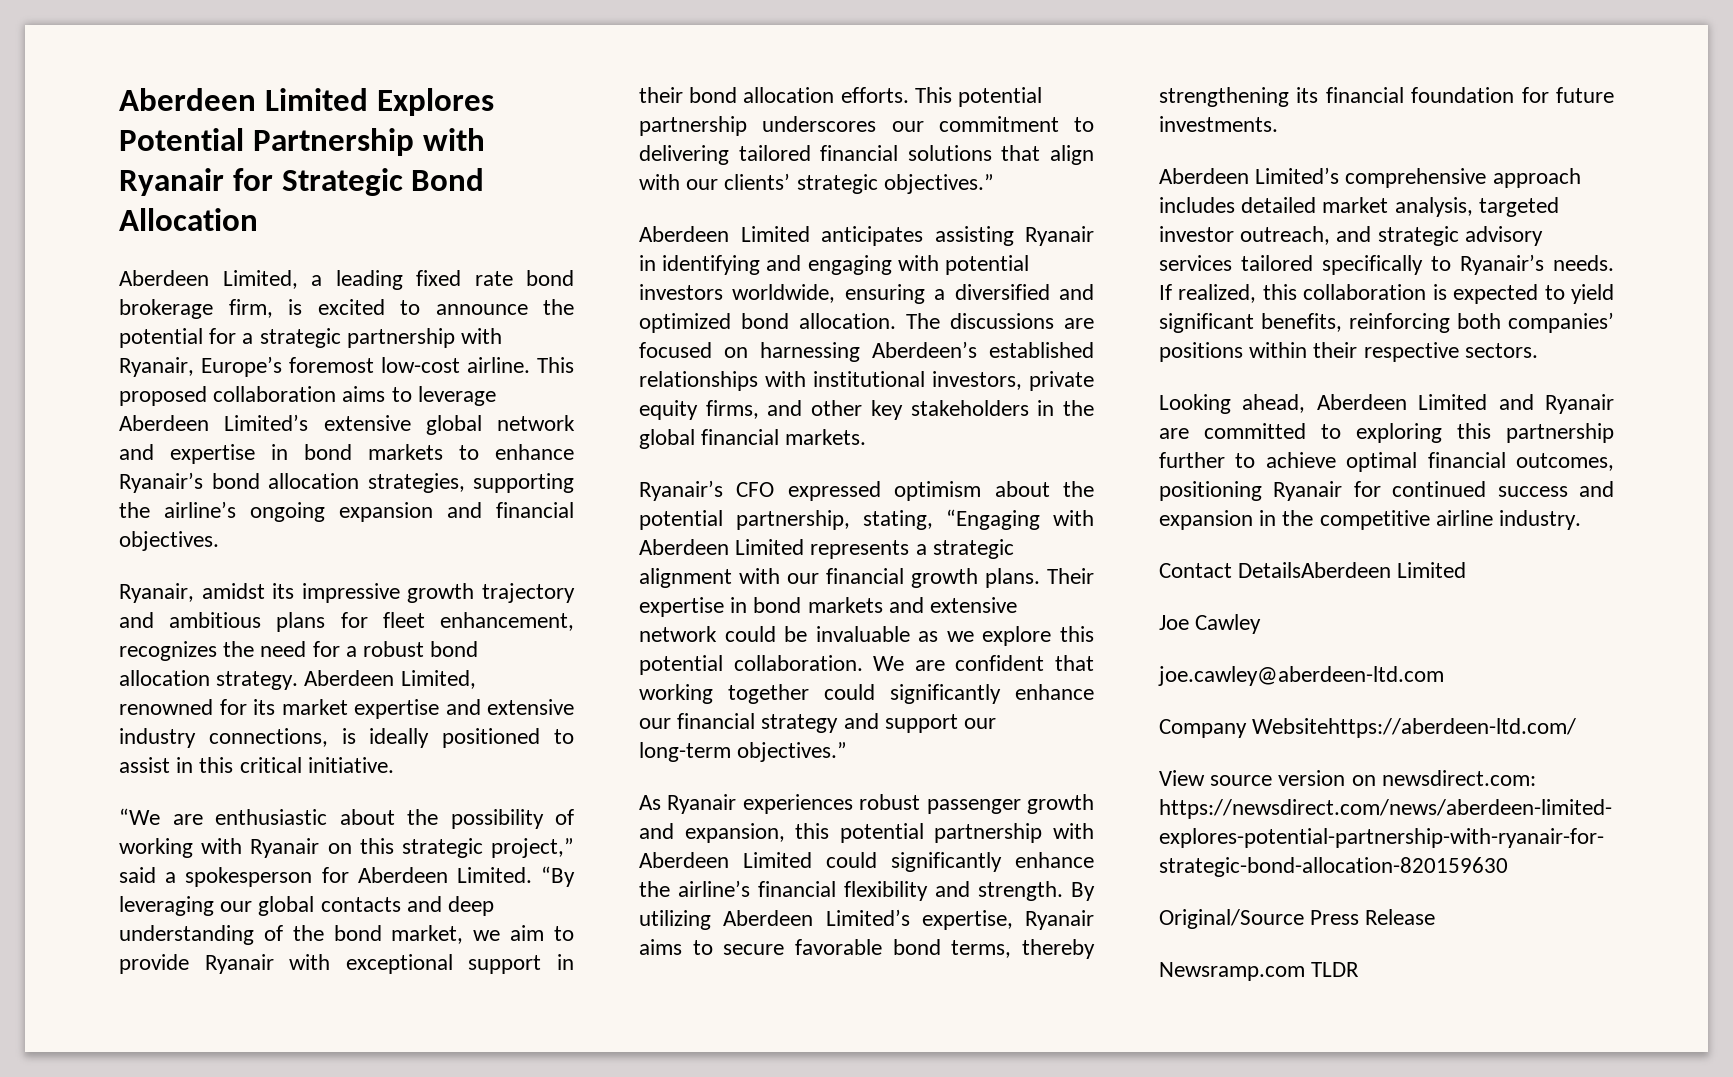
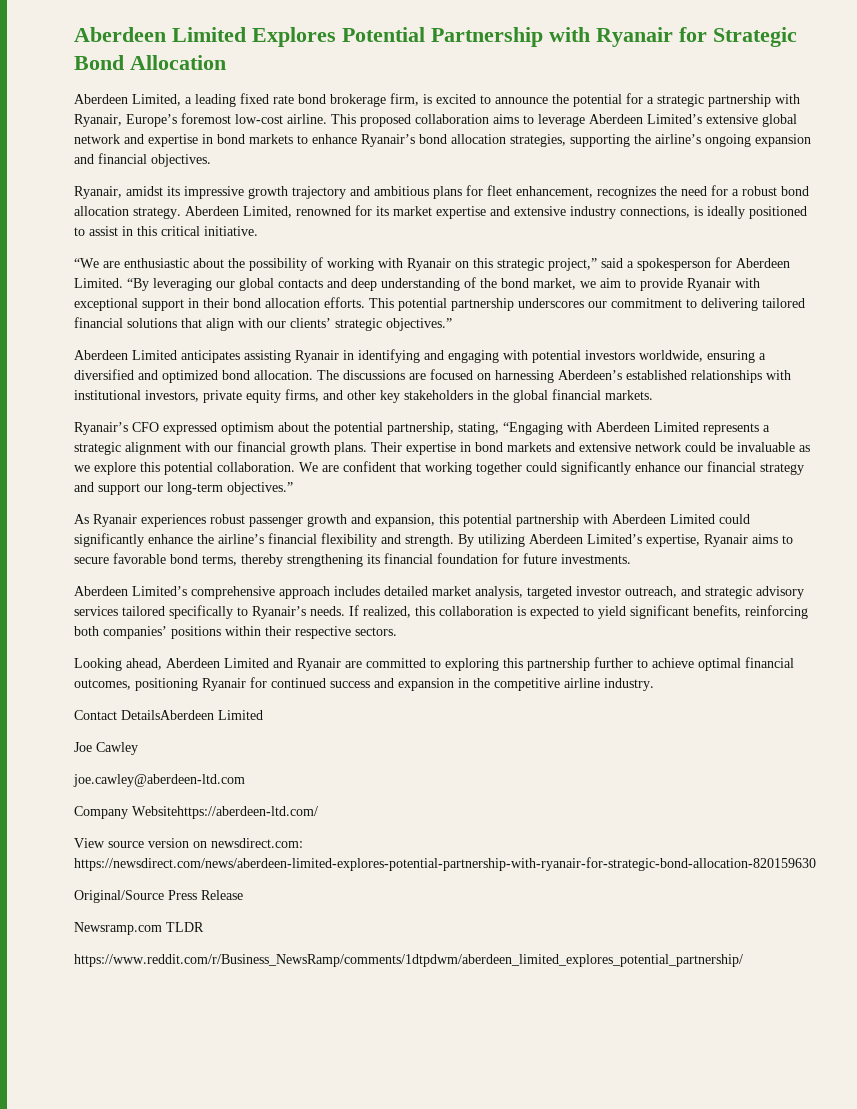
(1360, 969) none -> [74,954,743,967] // https://www.reddit.com/r/Business_NewsRamp/comments/1dtpdwm/aberdeen_limited_explores_potential_partnership/

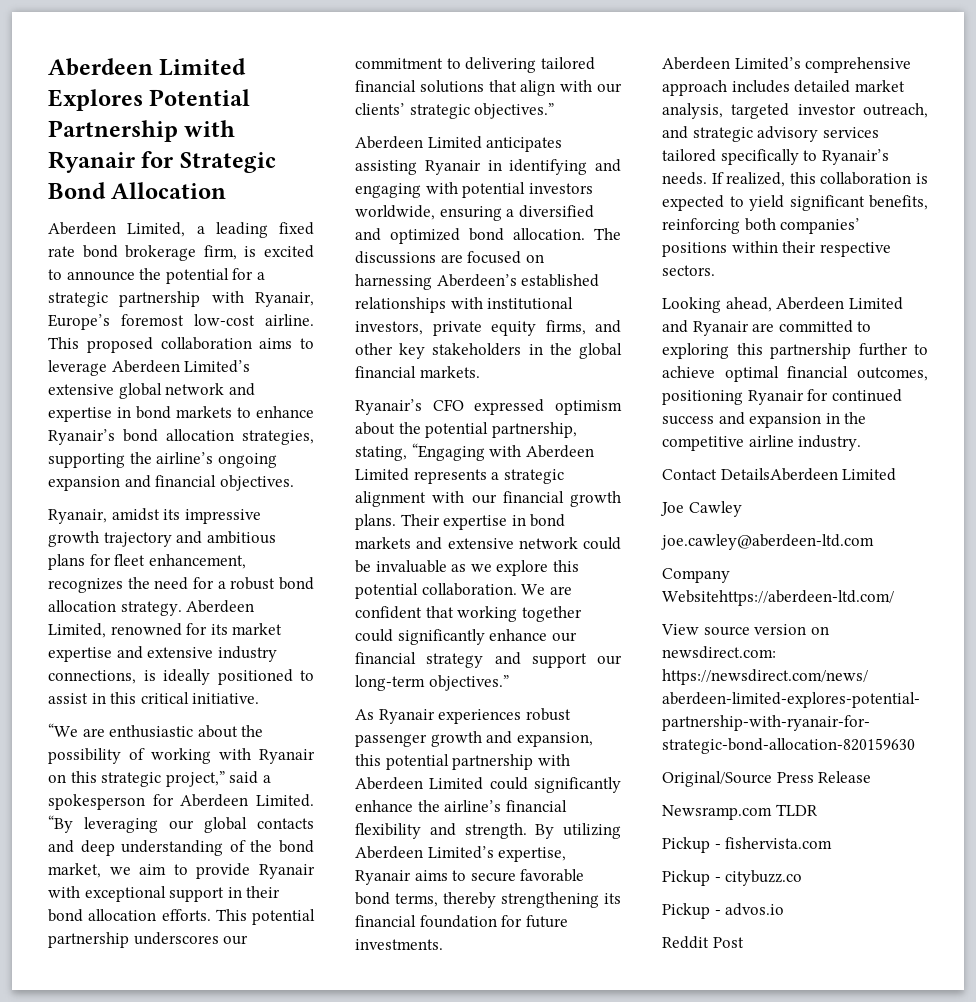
[74,954,743,967] https://www.reddit.com/r/Business_NewsRamp/comments/1dtpdwm/aberdeen_limited_explores_potential_partnership/ -> [662,837,833,853] [662,870,803,886] [662,903,785,919] [662,936,744,949] Pickup - fishervista.com // Pickup - citybuzz.co // Pickup - advos.io // Reddit Post

